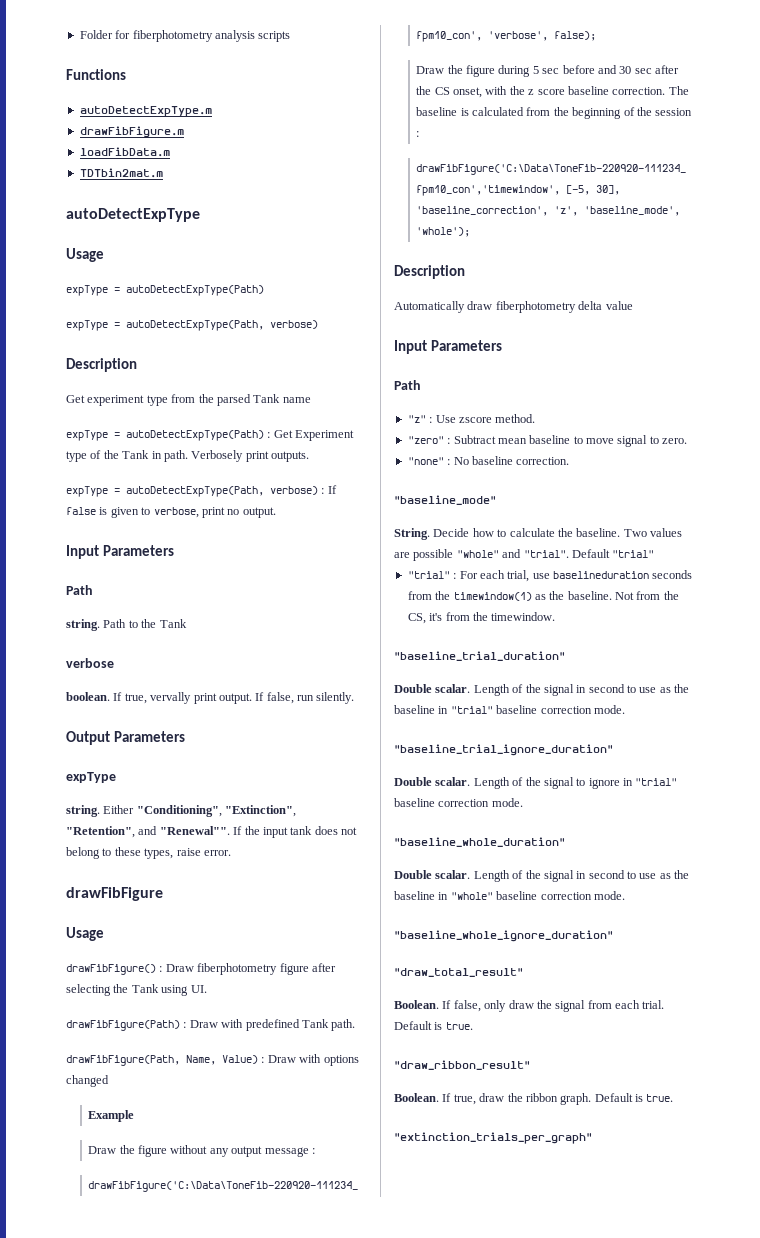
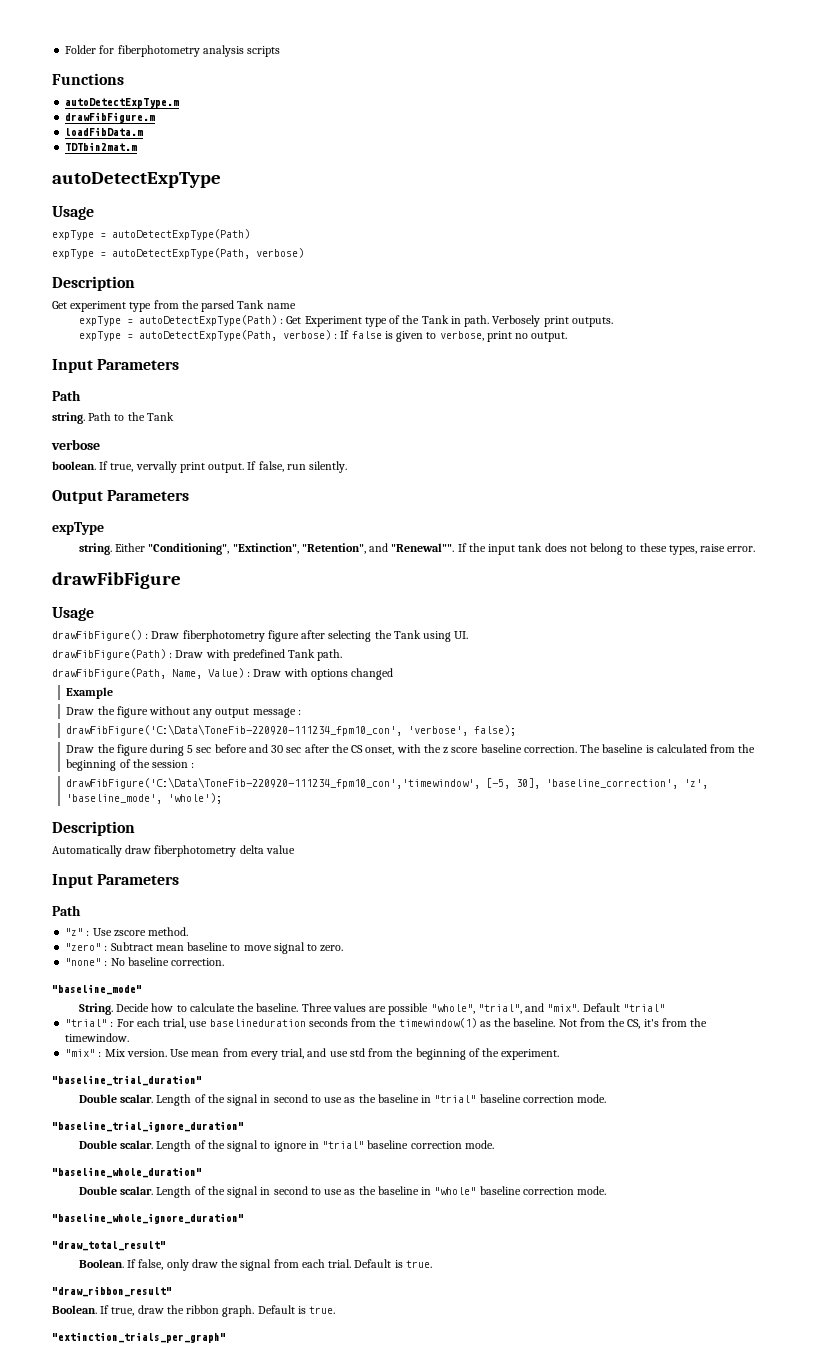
[623,529,647,537] Two -> [301,1003,332,1012] Three
[456,549,569,558] "whole" and "trial". -> [430,1003,580,1014] "whole", "trial", and "mix".
(556, 616) none -> [65,1048,560,1060] // "mix" : Mix version. Use mean from every trial, and use std from the beginning of the experiment.

